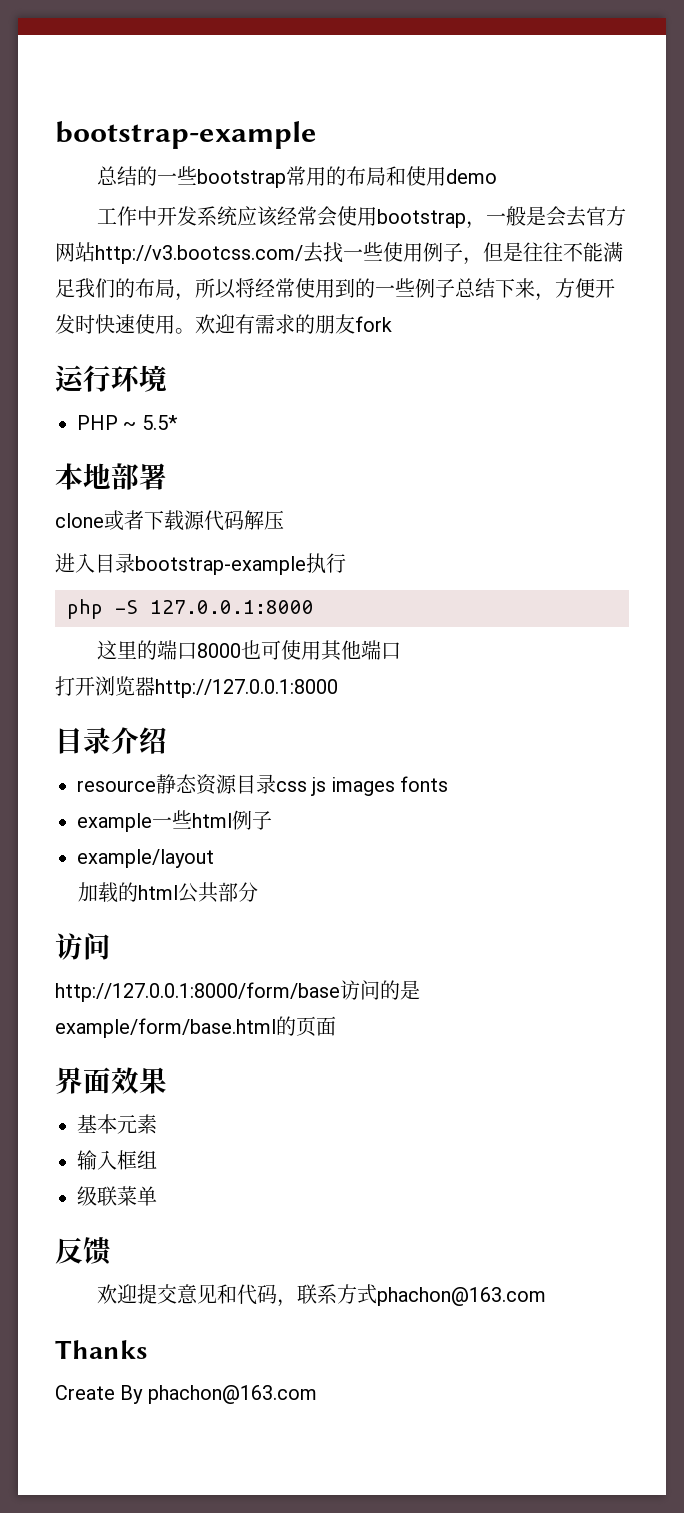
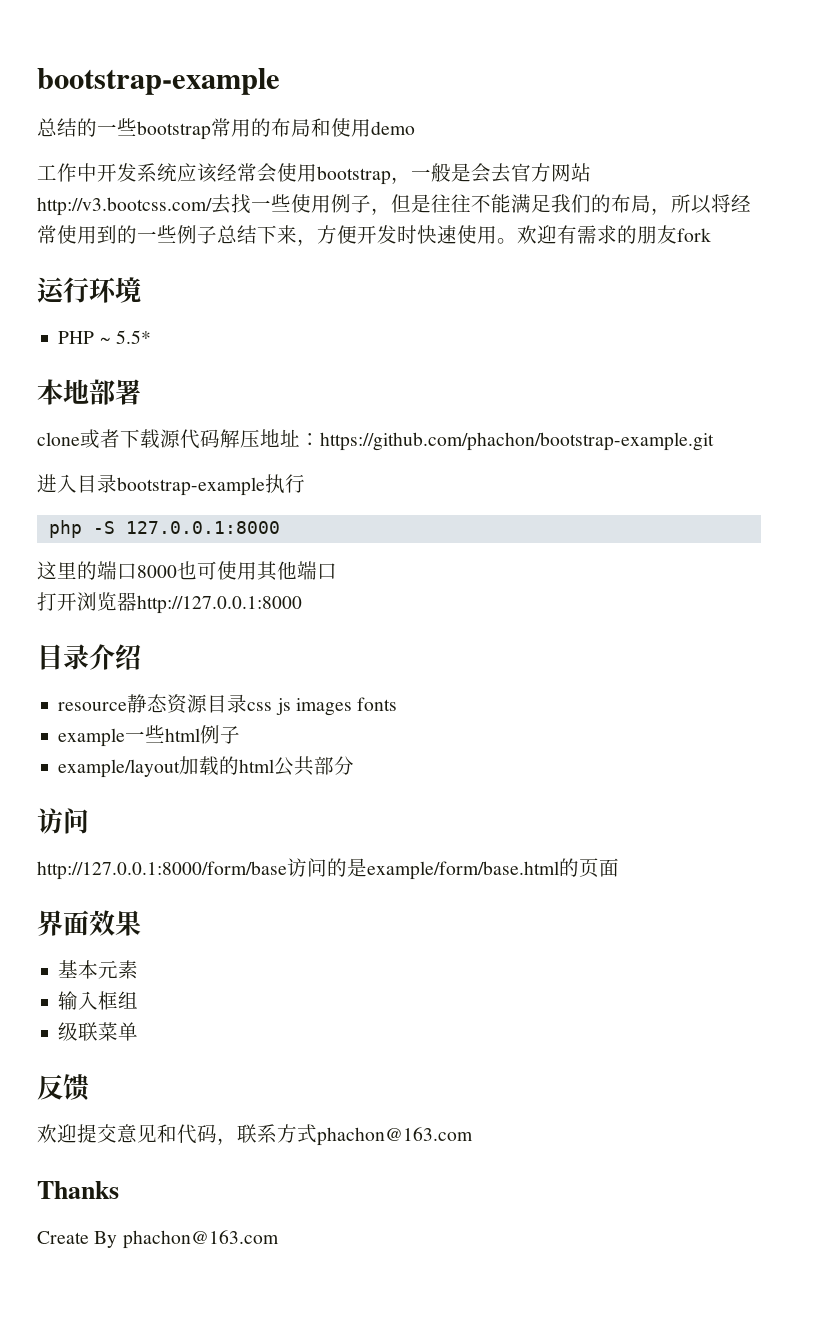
(284, 520) none -> [260,429,714,451] 地址：https://github.com/phachon/bootstrap-example.git
(214, 858) // -> (181, 768) none

